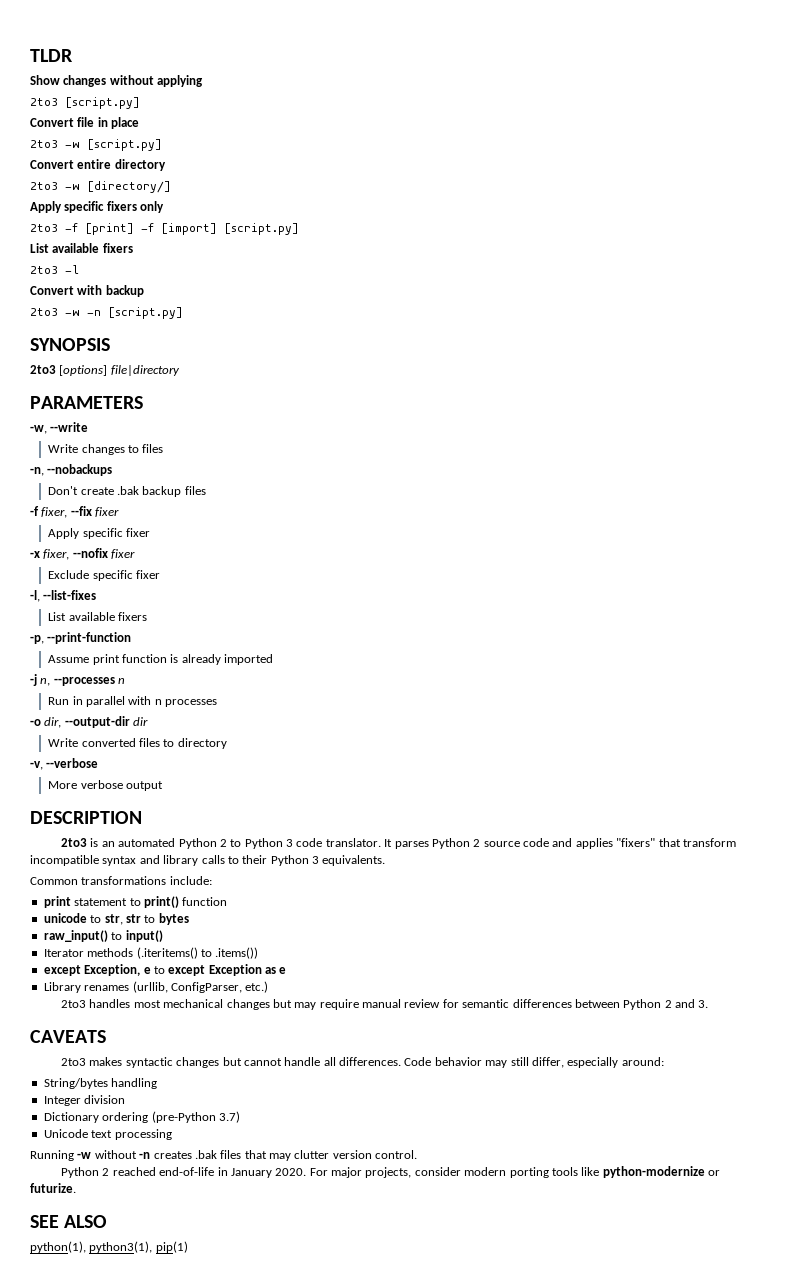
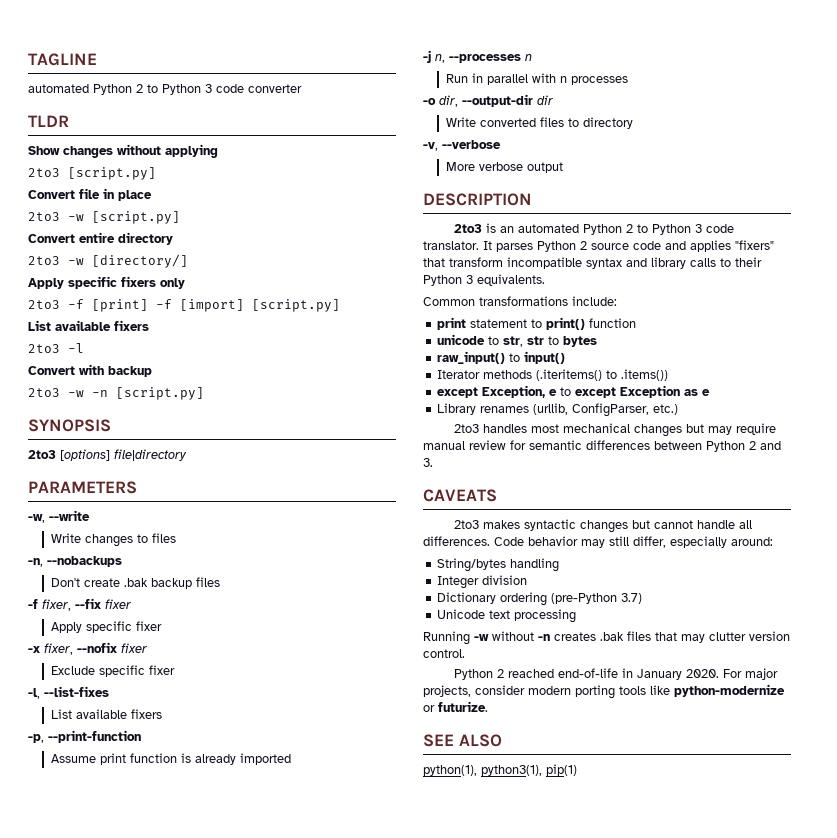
(30, 55) none -> [28,53,97,66] [28,84,302,95] TAGLINE // automated Python 2 to Python 3 code converter //

